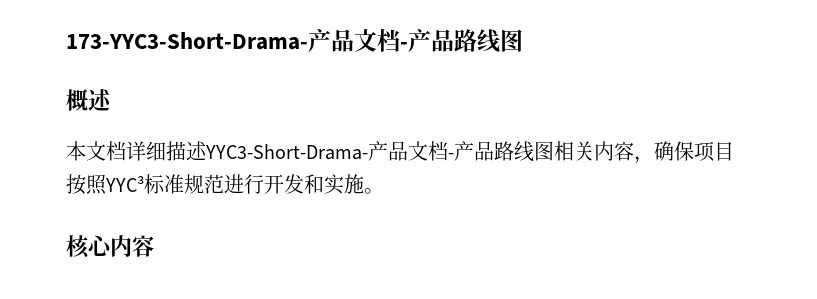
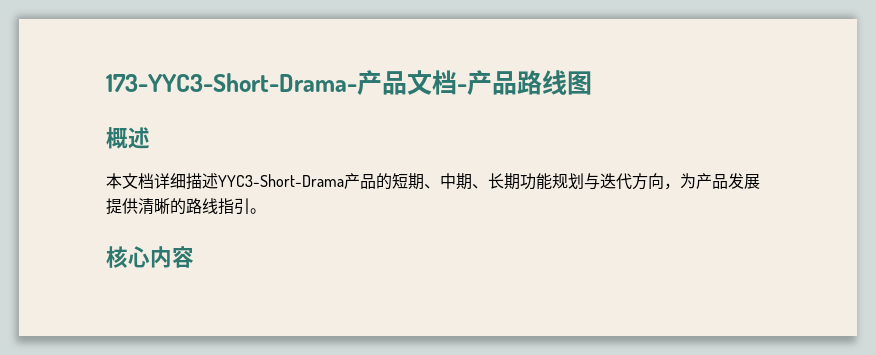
[205,141,734,164] [66,174,364,195] YYC3-Short-Drama-产品文档-产品路线图相关内容，确保项目按照YYC³标准规范进行开发和实施 -> [218,173,760,190] [106,198,250,215] YYC3-Short-Drama产品的短期、中期、长期功能规划与迭代方向，为产品发展提供清晰的路线指引

